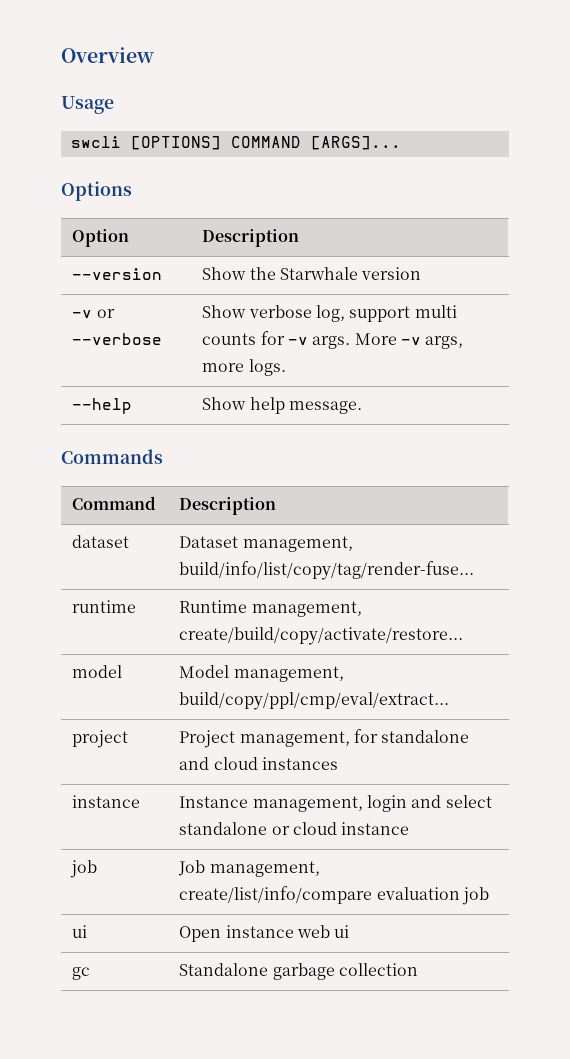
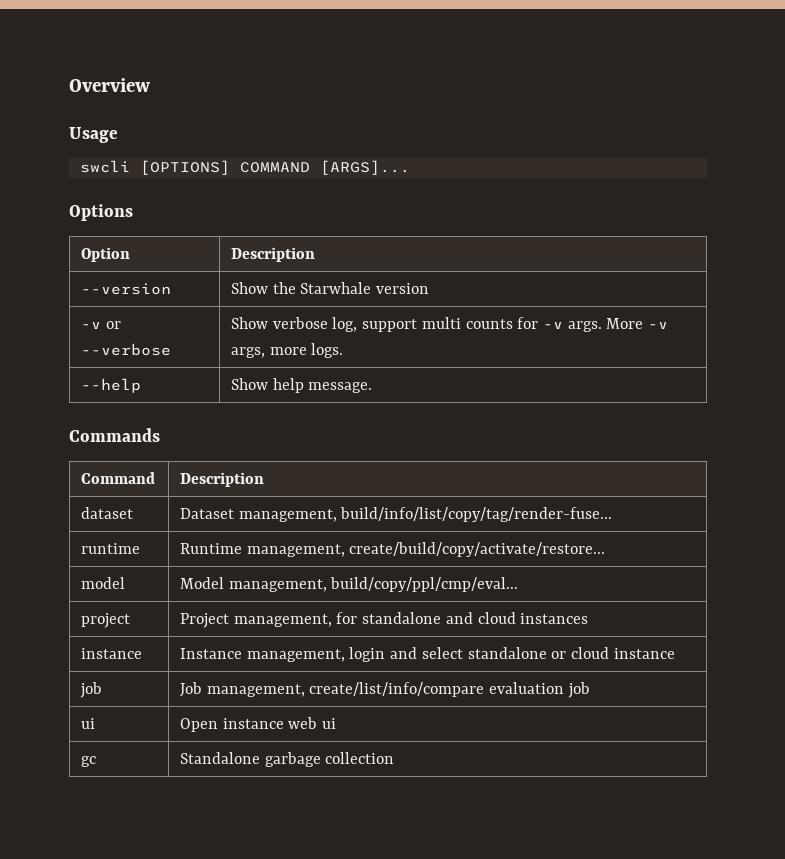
[179,692,450,710] build/copy/ppl/cmp/eval/extract... -> [330,577,519,592] build/copy/ppl/cmp/eval...

